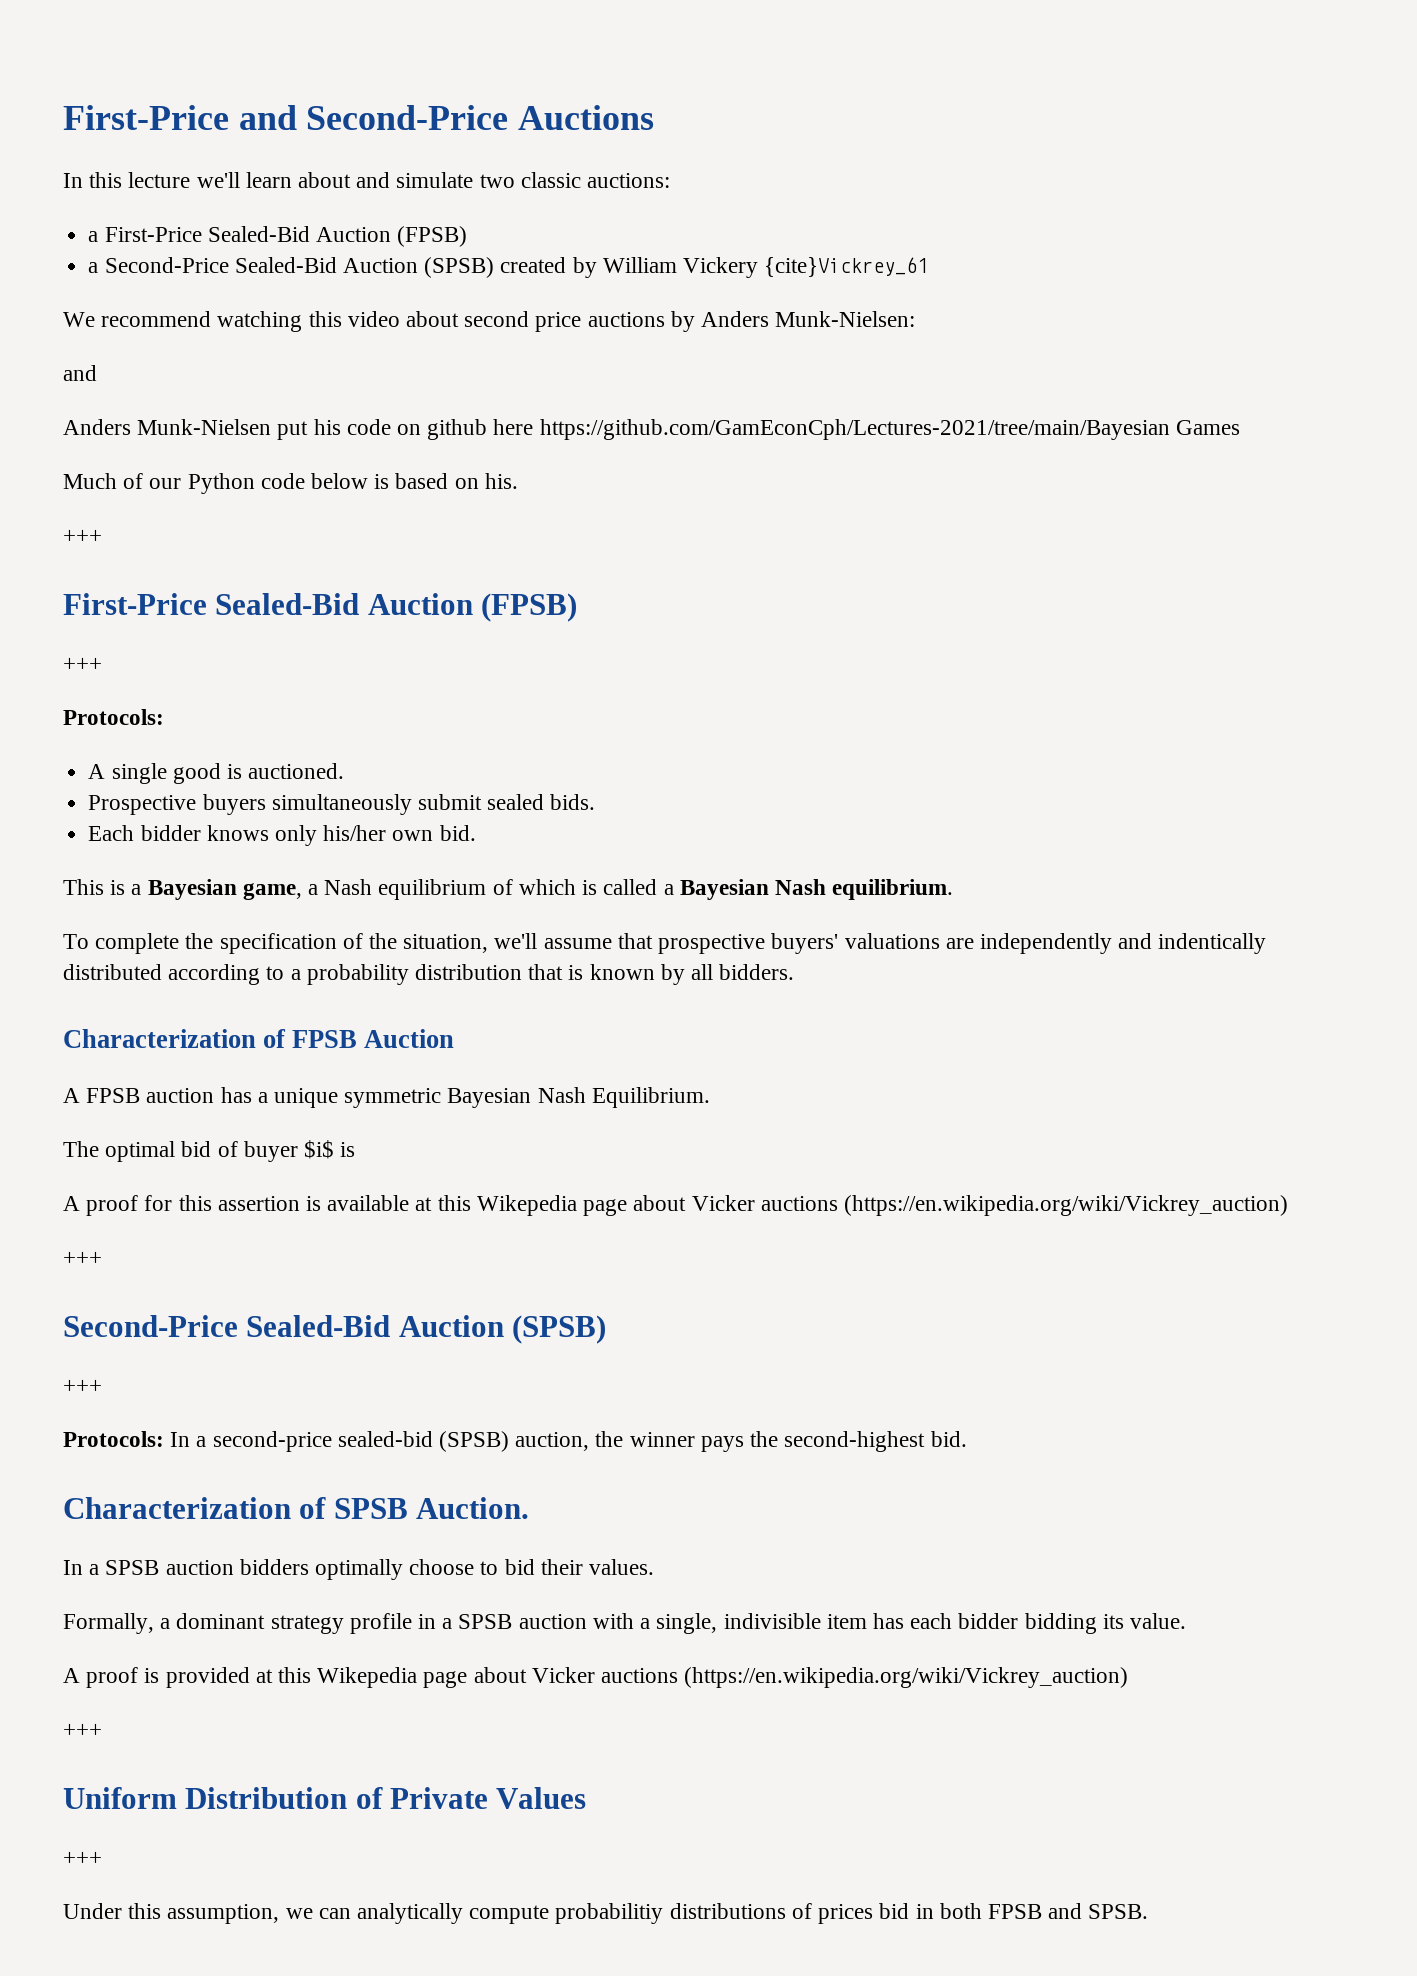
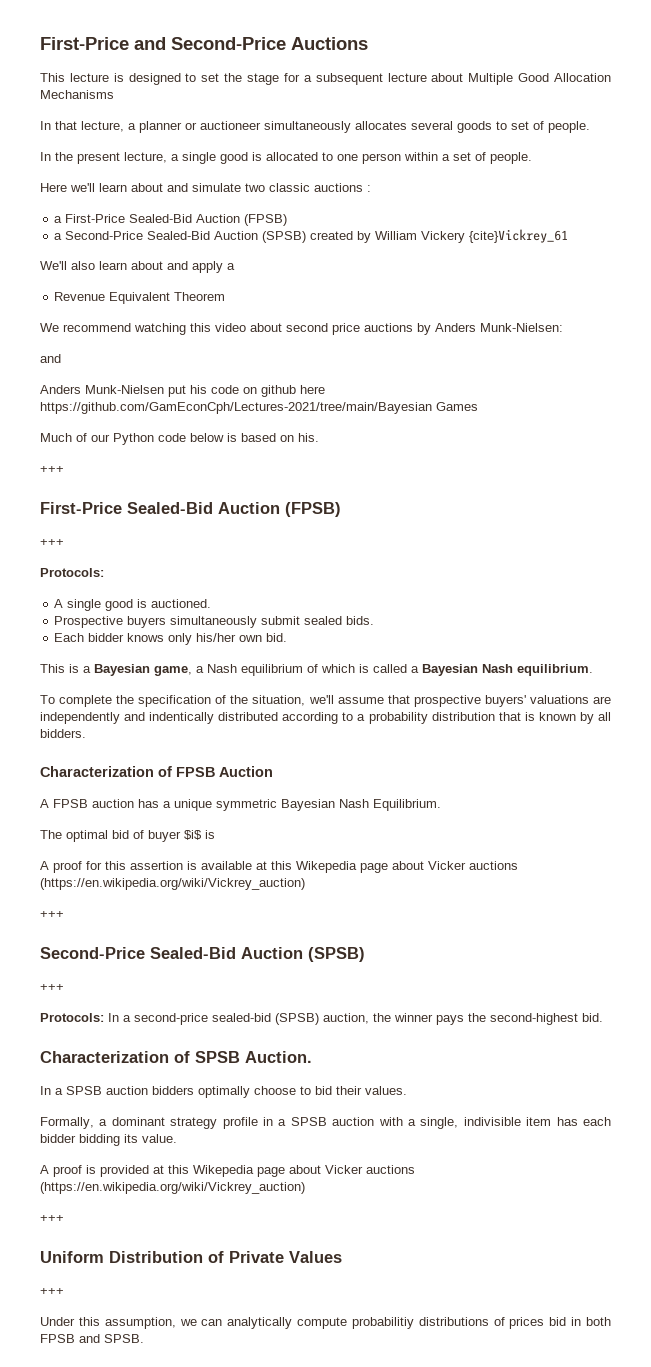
[63,172,191,188] In this lecture -> [40,73,612,85] [40,90,114,99] [40,121,590,133] [40,152,532,164] [40,183,67,192] This lecture is designed to set the stage for a subsequent lecture about Multiple Good Allocation Mechanisms // In that lecture, a planner or auctioneer simultaneously allocates several goods to set of people. // In the present lecture, a single good is allocated to one person within a set of people. // Here
[587,173,671,188] auctions: -> [314,183,371,192] auctions :
(929, 267) none -> [40,261,235,273] [54,292,226,304] // We'll also learn about and apply a // Revenue Equivalent Theorem

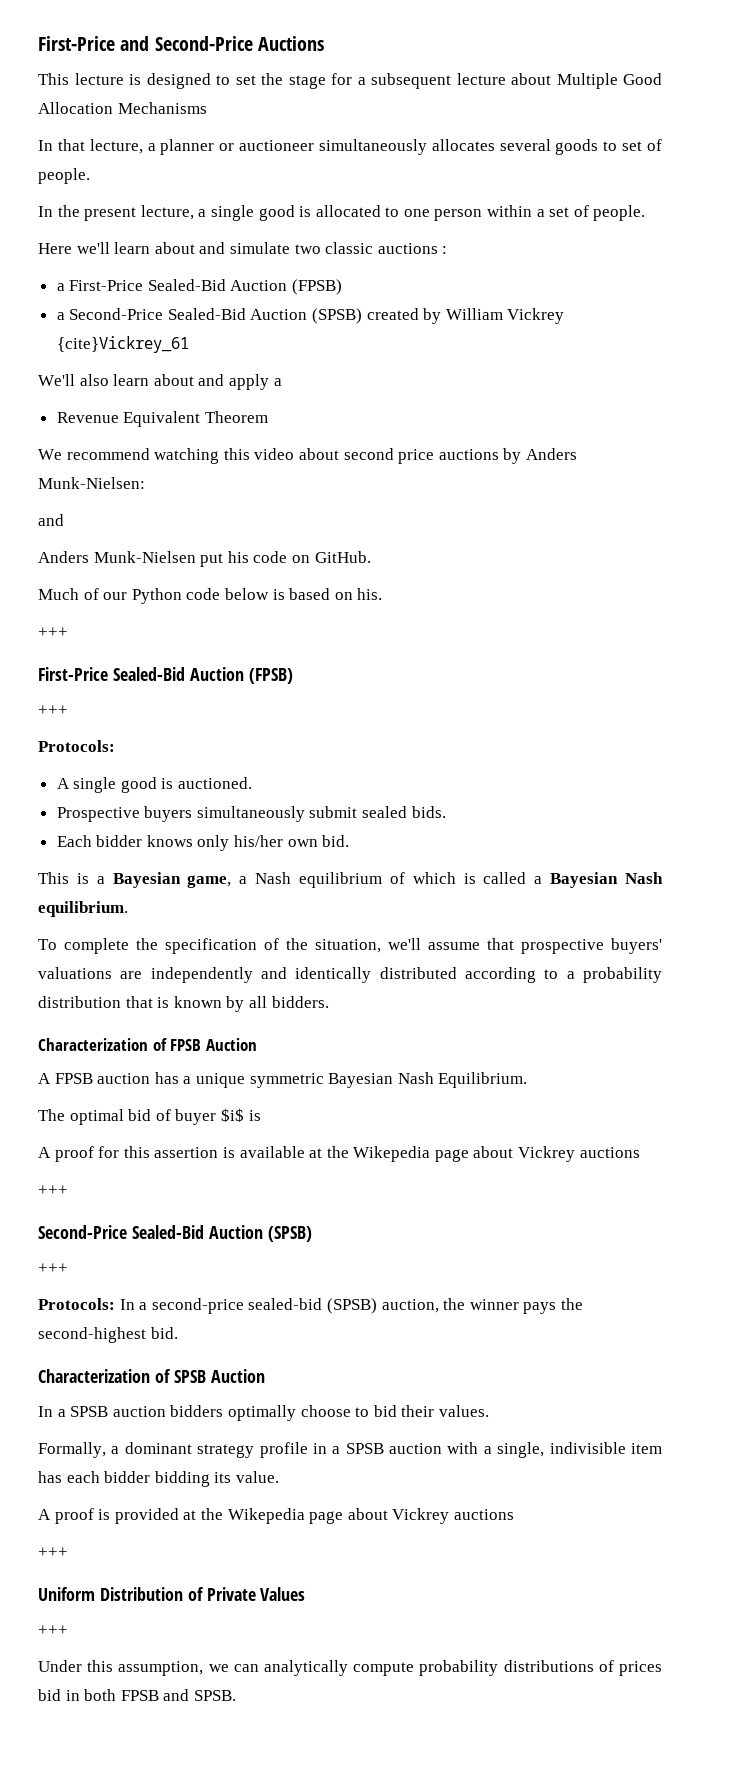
[421,231,466,243] Vickery -> [507,308,565,324] Vickrey
[261,385,325,397] [40,402,478,414] github here https://github.com/GamEconCph/Lectures-2021/tree/main/Bayesian Games -> [314,551,371,563] GitHub.
[149,712,215,724] indentically -> [295,967,372,983] identically
[271,861,518,873] [40,878,305,890] this Wikepedia page about Vicker auctions (https://en.wikipedia.org/wiki/Vickrey_auction) -> [326,1146,640,1162] the Wikepedia page about Vickrey auctions
[245,1051,312,1063] Auction. -> [210,1369,265,1383] Auction
[168,1165,415,1177] [40,1182,305,1194] this Wikepedia page about Vicker auctions (https://en.wikipedia.org/wiki/Vickrey_auction) -> [200,1508,514,1524] the Wikepedia page about Vickrey auctions
[351,1317,414,1329] probabilitiy -> [419,1660,499,1676] probability

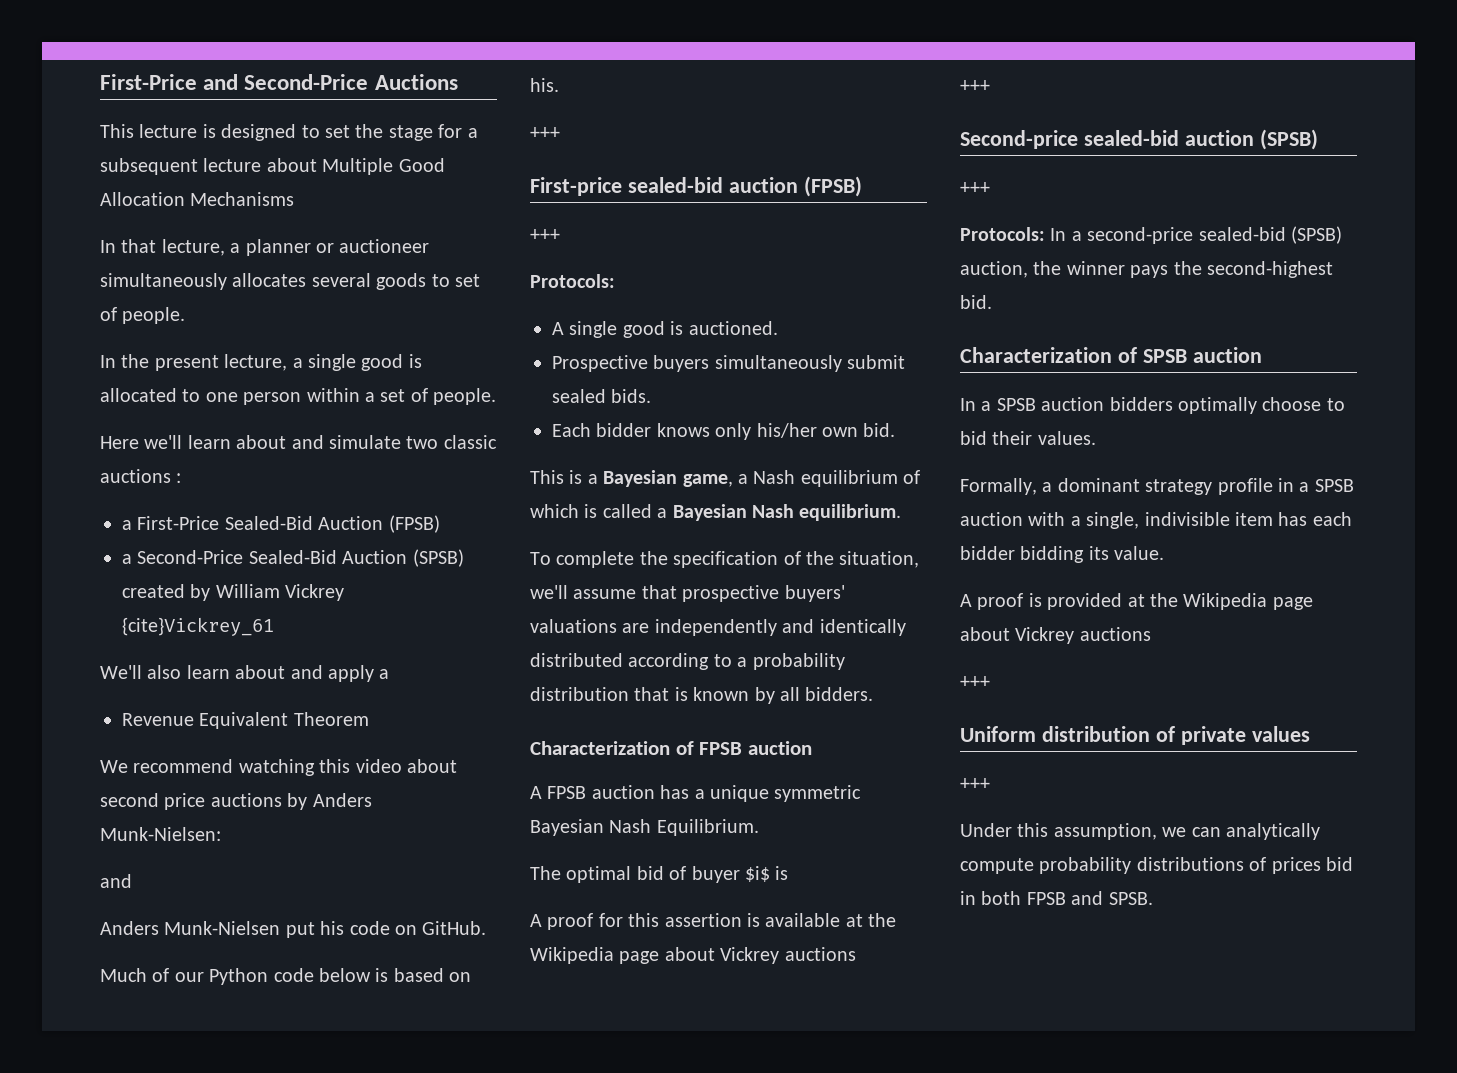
[38,667,244,681] First-Price Sealed-Bid Auction -> [530,177,798,196] First-price sealed-bid auction
[205,1038,257,1051] Auction -> [748,741,813,755] auction
[353,1146,640,1162] [38,1185,68,1195] [38,1225,263,1239] Wikepedia page about Vickrey auctions // +++ // Second-Price Sealed-Bid Auction -> [530,947,856,964] [960,80,990,92] [960,130,1254,149] Wikipedia page about Vickrey auctions // +++ // Second-price sealed-bid auction
[210,1369,265,1383] Auction -> [1192,347,1262,363] auction
[227,1508,305,1524] Wikepedia -> [1183,593,1268,610] Wikipedia
[99,1587,306,1601] Distribution of Private Values -> [1041,726,1310,745] distribution of private values

